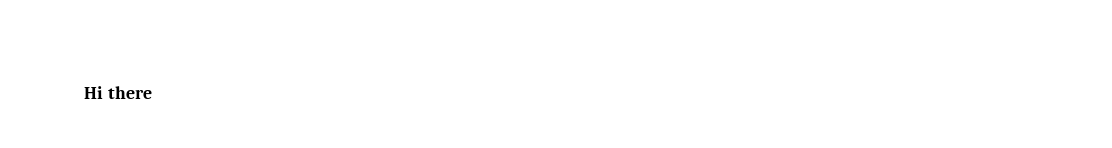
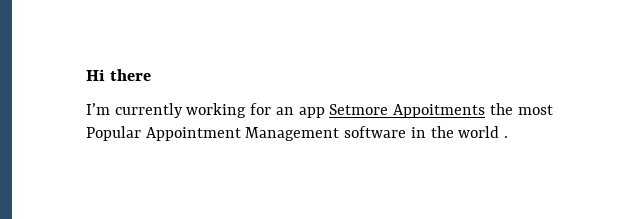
(152, 92) none -> [86,103,553,118] [86,126,509,141] // I’m currently working for an app Setmore Appoitments the most Popular Appointment Management software in the world .

